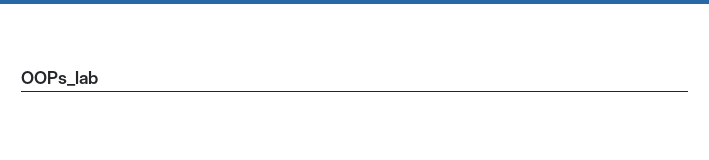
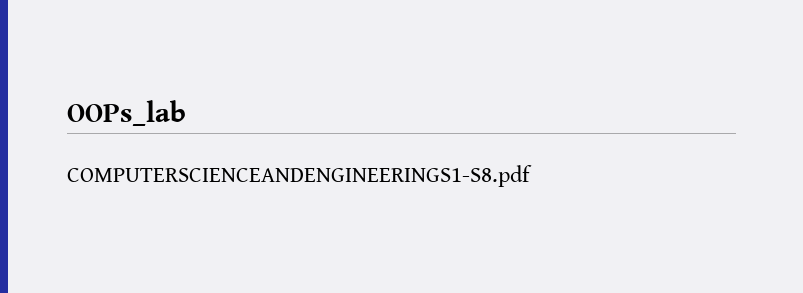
(98, 78) none -> [67,165,532,187] // COMPUTERSCIENCEANDENGINEERINGS1-S8.pdf

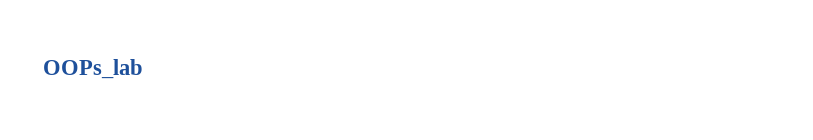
[67,165,532,187] // COMPUTERSCIENCEANDENGINEERINGS1-S8.pdf -> (143, 69) none

